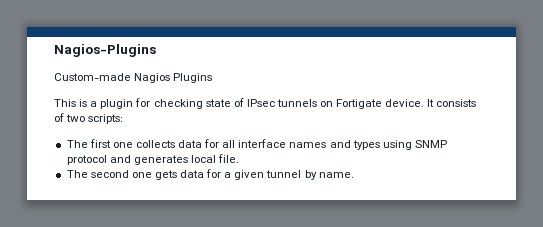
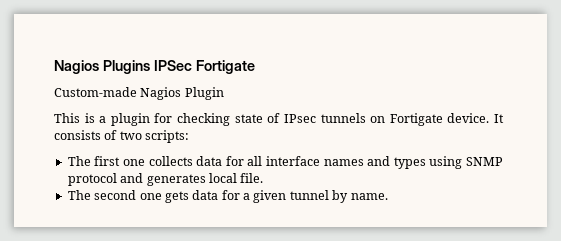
[54,44,156,57] Nagios-Plugins -> [54,60,255,74] Nagios Plugins IPSec Fortigate
[173,73,213,83] Plugins -> [184,87,224,100] Plugin

